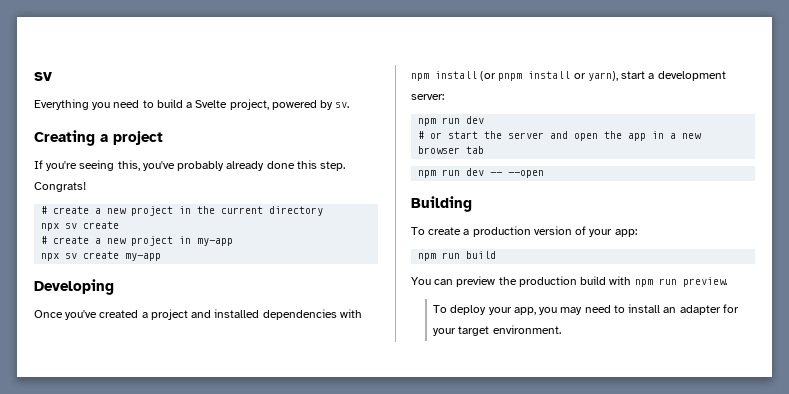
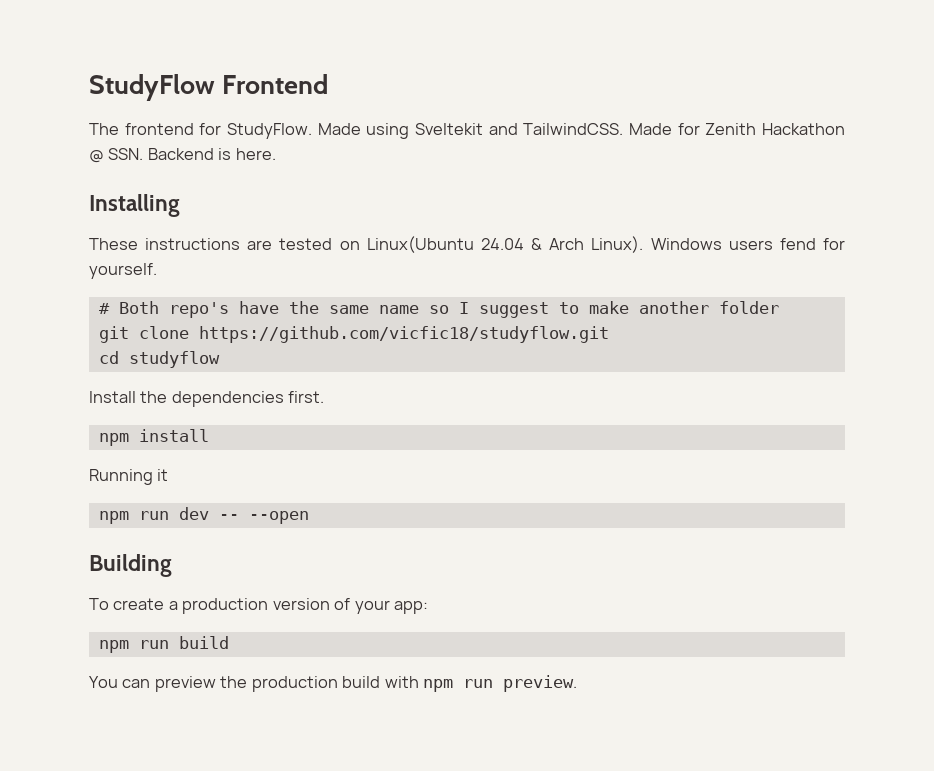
[34,72,52,81] [34,99,350,110] [34,130,163,146] [34,160,346,171] [34,182,86,192] [41,206,324,216] [41,221,120,231] [41,236,234,246] [41,251,162,261] [34,279,114,295] [34,309,362,320] [411,71,726,81] [411,94,444,100] [418,116,485,126] [418,131,702,141] [418,146,485,154] sv // Everything you need to build a Svelte project, powered by sv. // Creating a project // If you're seeing this, you've probably already done this step. Congrats! // # create a new project in the current directory // npx sv create // # create a new project in my-app // npx sv create my-app // Developing // Once you've created a project and installed dependencies with npm install (or pnpm install or yarn), start a development server: // npm run dev // # or start the server and open the app in a new browser tab -> [89,74,329,101] [89,123,845,139] [89,148,276,163] [89,194,180,217] [89,236,845,253] [89,263,157,279] [98,301,779,318] [98,326,609,343] [98,351,220,368] [89,391,325,407] [98,429,209,446] [89,469,169,485] StudyFlow Frontend // The frontend for StudyFlow. Made using Sveltekit and TailwindCSS. Made for Zenith Hackathon @ SSN. Backend is here. // Installing // These instructions are tested on Linux(Ubuntu 24.04 & Arch Linux). Windows users fend for yourself. // # Both repo's have the same name so I suggest to make another folder // git clone https://github.com/vicfic18/studyflow.git // cd studyflow // Install the dependencies first. // npm install // Running it
[433,304,739,315] [433,325,561,336] // To deploy your app, you may need to install an adapter for your target environment. -> (578, 683) none

